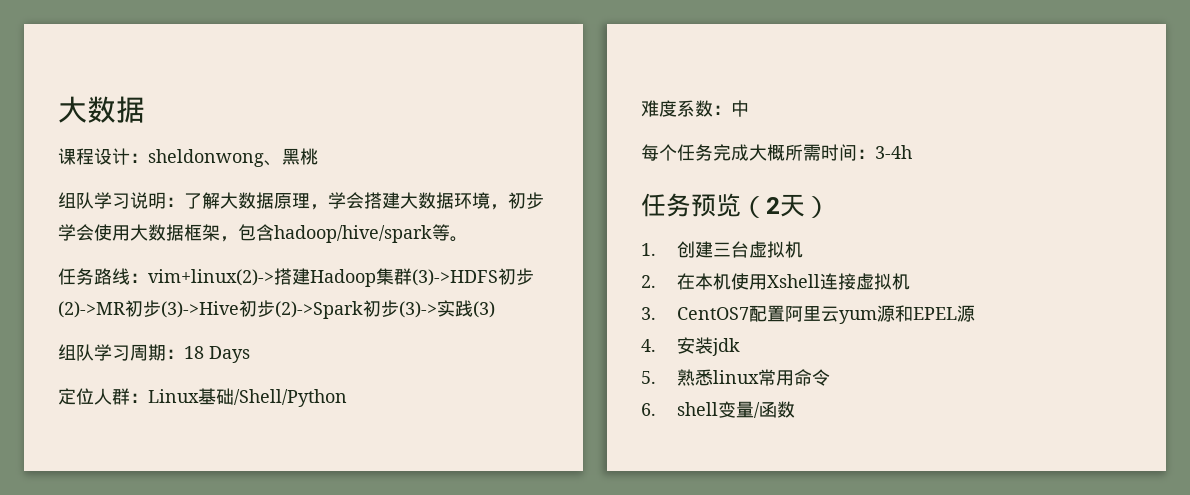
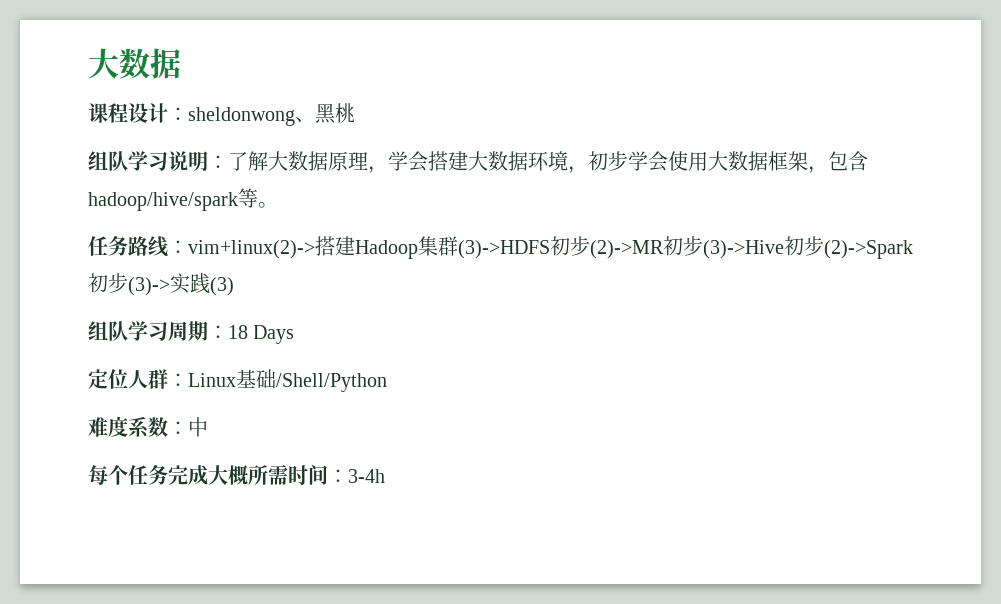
[641,193,830,218] [641,241,803,258] [641,273,910,290] [641,305,975,324] [641,337,740,356] [641,369,830,386] [641,401,795,418] // 任务预览（2天） // 1.创建三台虚拟机 // 2.在本机使用Xshell连接虚拟机 // 3. CentOS7配置阿里云yum源和EPEL源 // 4.安装jdk // 5.熟悉linux常用命令 // 6. shell变量/函数 -> (385, 476) none

